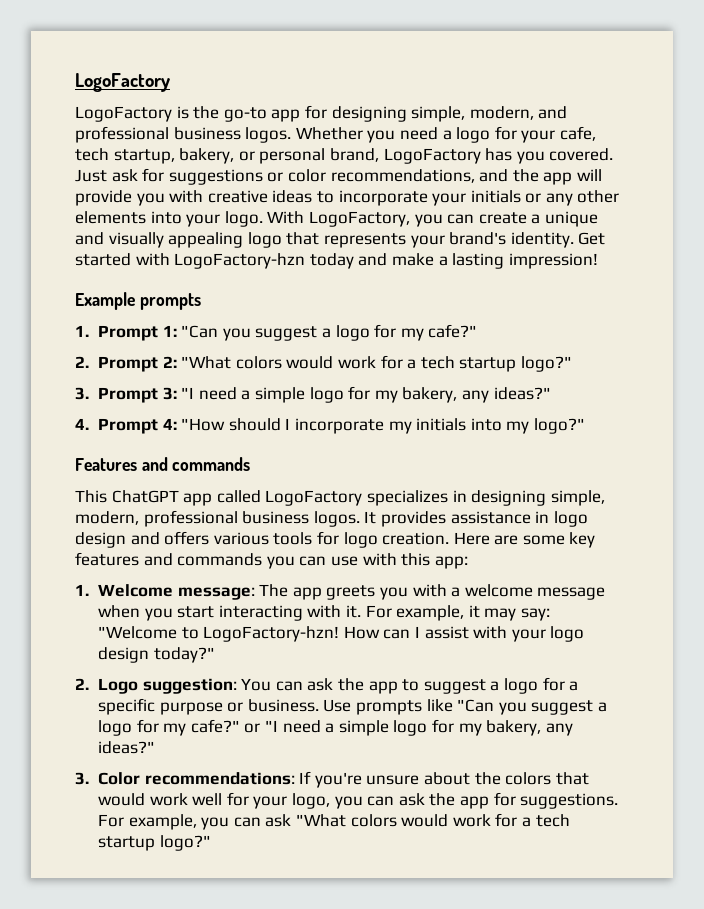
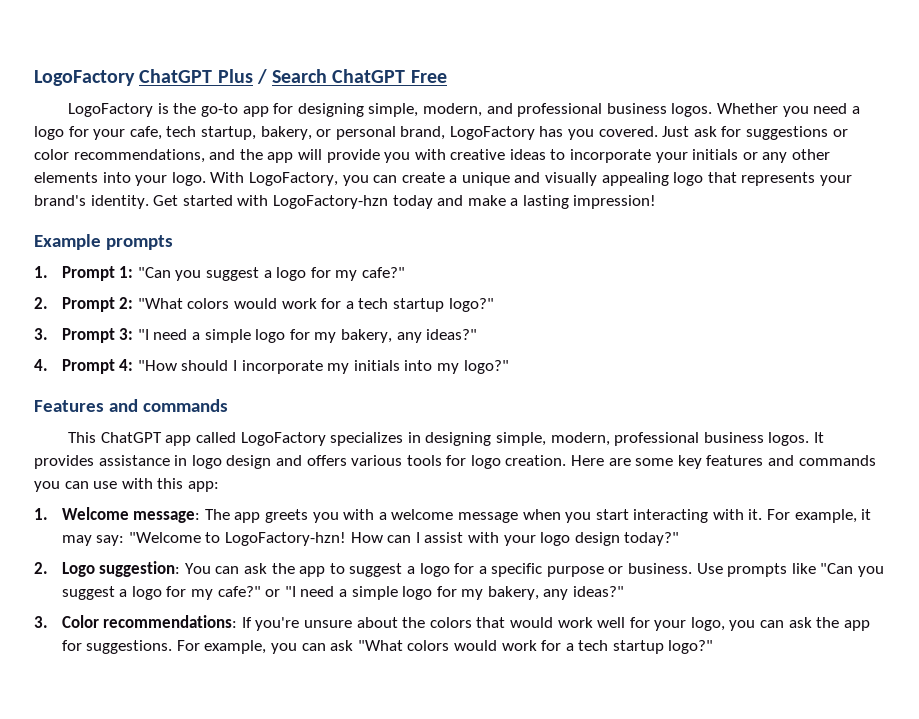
[75,73,170,92] LogoFactory -> [34,69,447,86] LogoFactory ChatGPT Plus / Search ChatGPT Free

